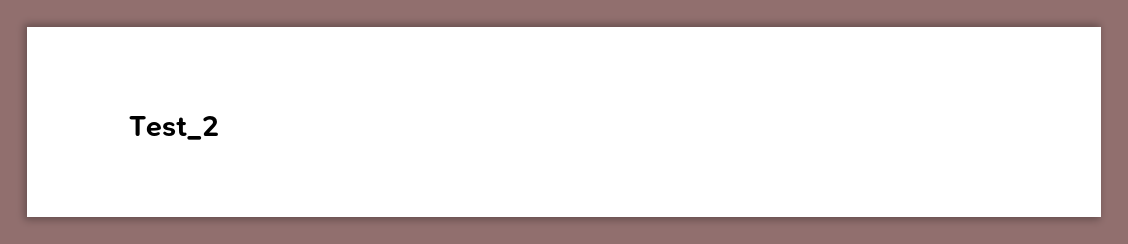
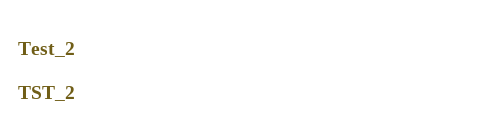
(219, 128) none -> [18,86,75,101] // TST_2

